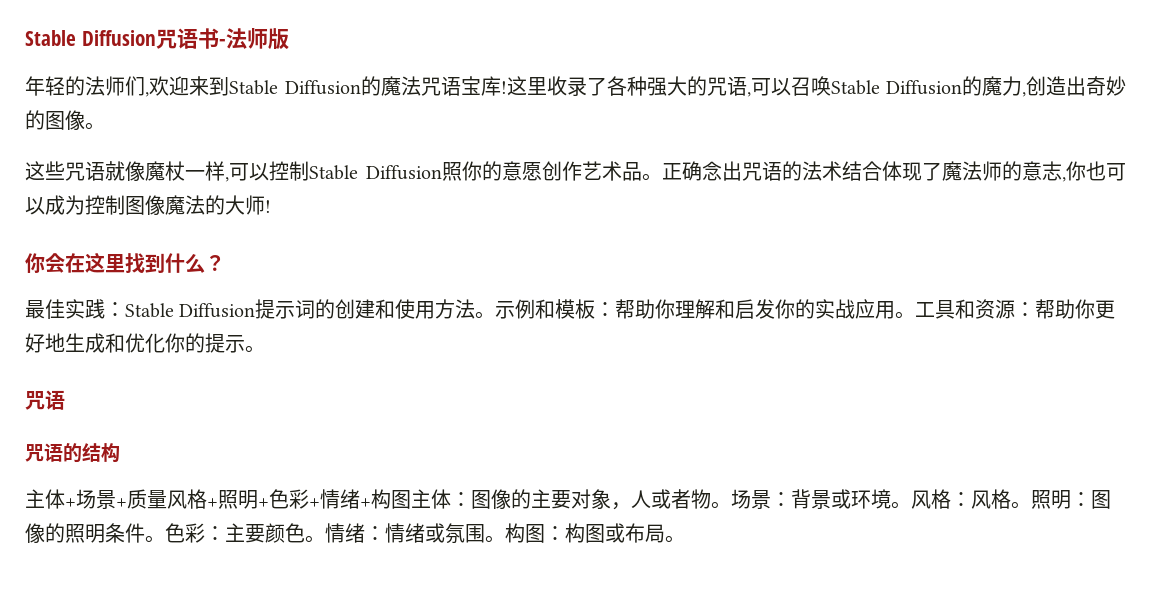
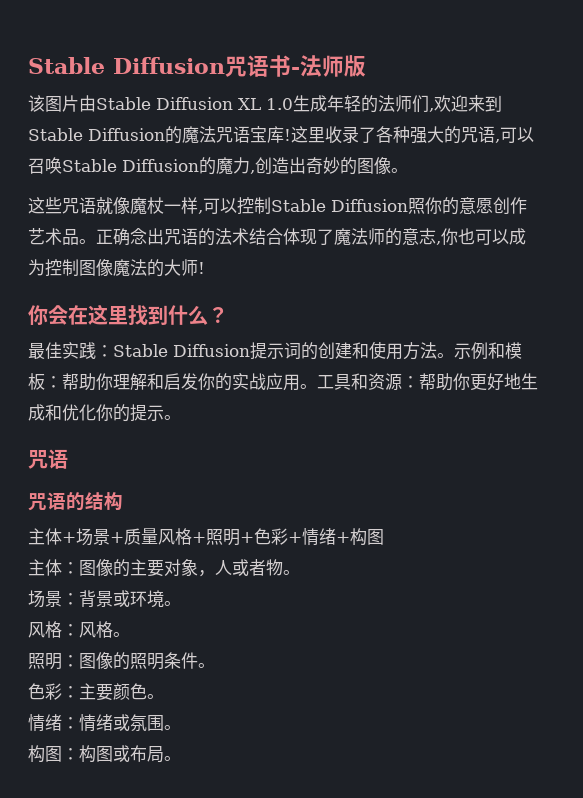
(289, 39) none -> [28,95,327,112] 该图片由Stable Diffusion XL 1.0生成
(411, 499) none -> (384, 537) //
(731, 505) none -> (300, 572) //
(911, 505) none -> (181, 603) //
(1031, 505) none -> (130, 634) //
(165, 539) none -> (215, 665) //
(325, 539) none -> (164, 696) //
(505, 539) none -> (181, 727) //

